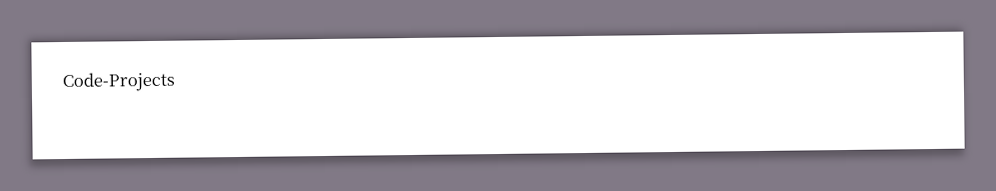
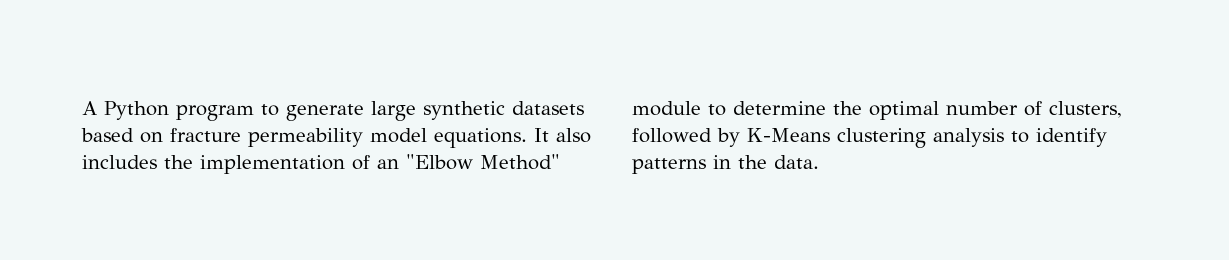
[62,71,175,93] Code-Projects -> [82,101,584,121] [81,128,591,148] [82,154,560,174] [632,101,1122,120] [632,128,1107,148] [632,155,819,174] A Python program to generate large synthetic datasets based on fracture permeability model equations. It also includes the implementation of an "Elbow Method" module to determine the optimal number of clusters, followed by K-Means clustering analysis to identify patterns in the data.

